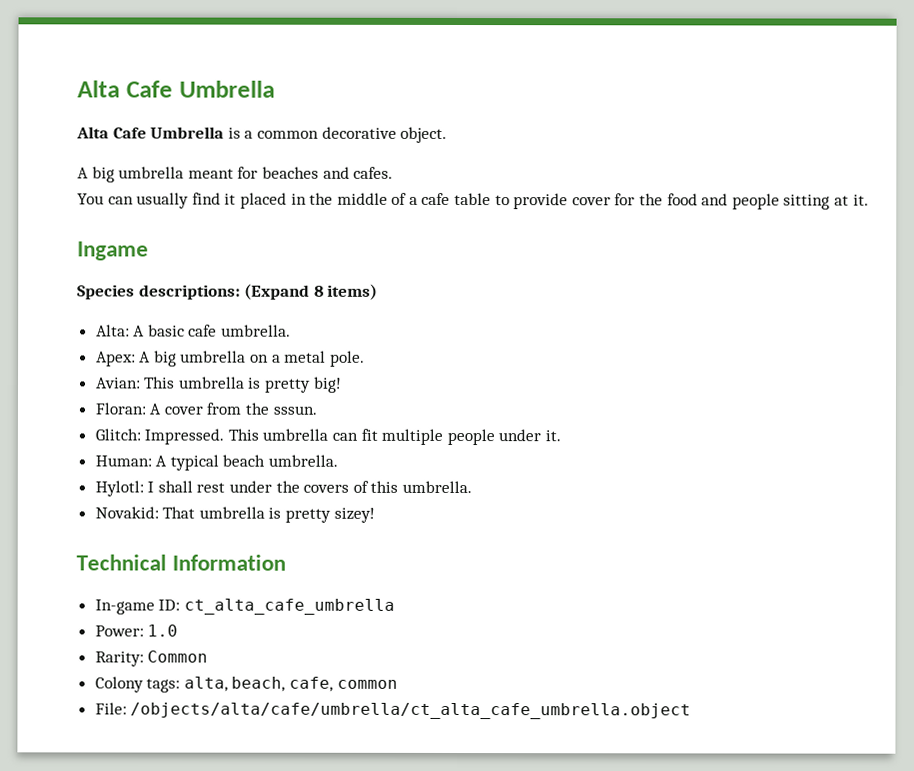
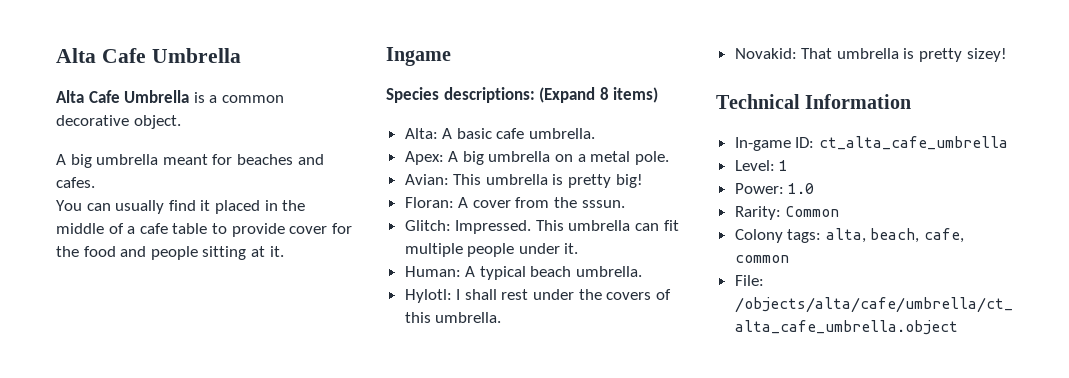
(395, 606) none -> [734,160,789,171] // Level: 1

